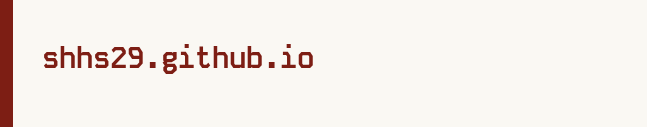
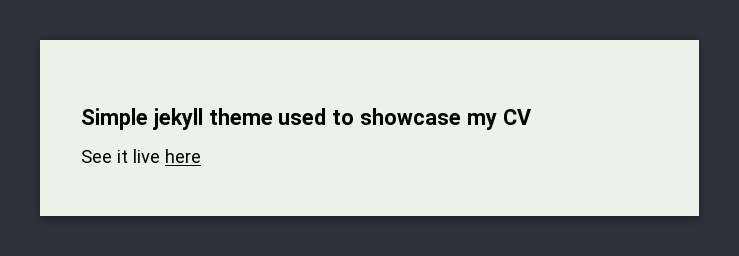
[42,44,314,74] shhs29.github.io -> [81,108,531,130] [81,149,201,163] Simple jekyll theme used to showcase my CV // See it live here

